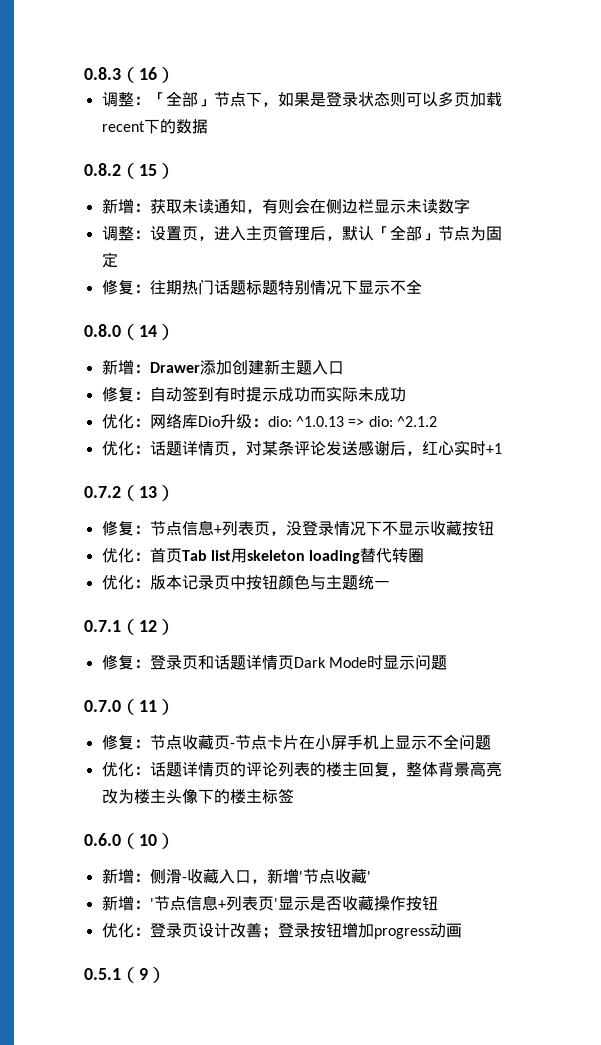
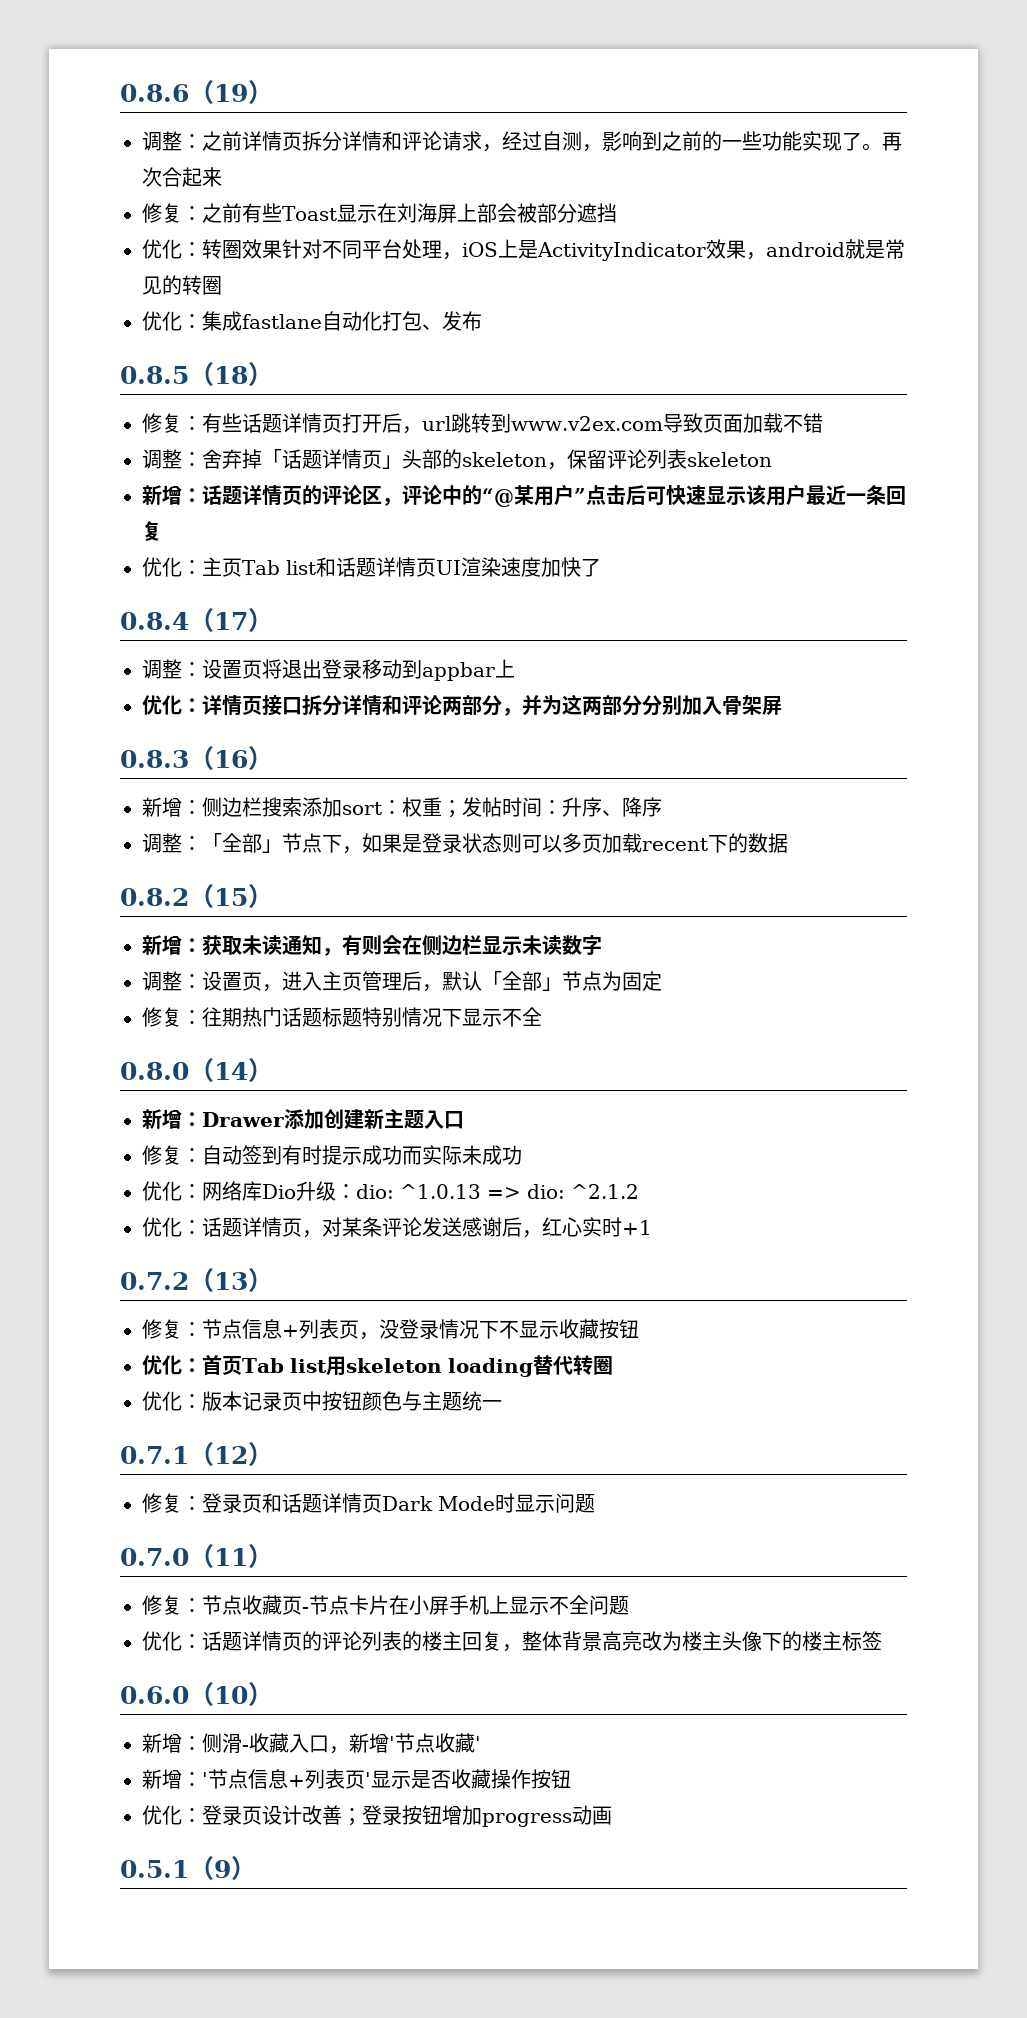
[84,67,175,83] 0.8.3（16） -> [120,80,273,104] [142,131,902,152] [142,167,222,187] [142,203,617,223] [142,239,905,261] [142,275,222,295] [142,311,482,331] [120,362,273,386] [142,413,823,434] [142,449,772,470] [142,484,906,507] [142,521,162,541] [142,557,601,577] [120,608,273,632] [142,659,515,681] [142,694,782,716] [120,746,273,770] [142,797,662,818] 0.8.6（19） // 调整：之前详情页拆分详情和评论请求，经过自测，影响到之前的一些功能实现了。再次合起来 // 修复：之前有些Toast显示在刘海屏上部会被部分遮挡 // 优化：转圈效果针对不同平台处理，iOS上是ActivityIndicator效果，android就是常见的转圈 // 优化：集成fastlane自动化打包、发布 // 0.8.5（18） // 修复：有些话题详情页打开后，url跳转到www.v2ex.com导致页面加载不错 // 调整：舍弃掉「话题详情页」头部的skeleton，保留评论列表skeleton // 新增：话题详情页的评论区，评论中的“@某用户”点击后可快速显示该用户最近一条回复 // 优化：主页Tab list和话题详情页UI渲染速度加快了 // 0.8.4（17） // 调整：设置页将退出登录移动到appbar上 // 优化：详情页接口拆分详情和评论两部分，并为这两部分分别加入骨架屏 // 0.8.3（16） // 新增：侧边栏搜索添加sort：权重；发帖时间：升序、降序

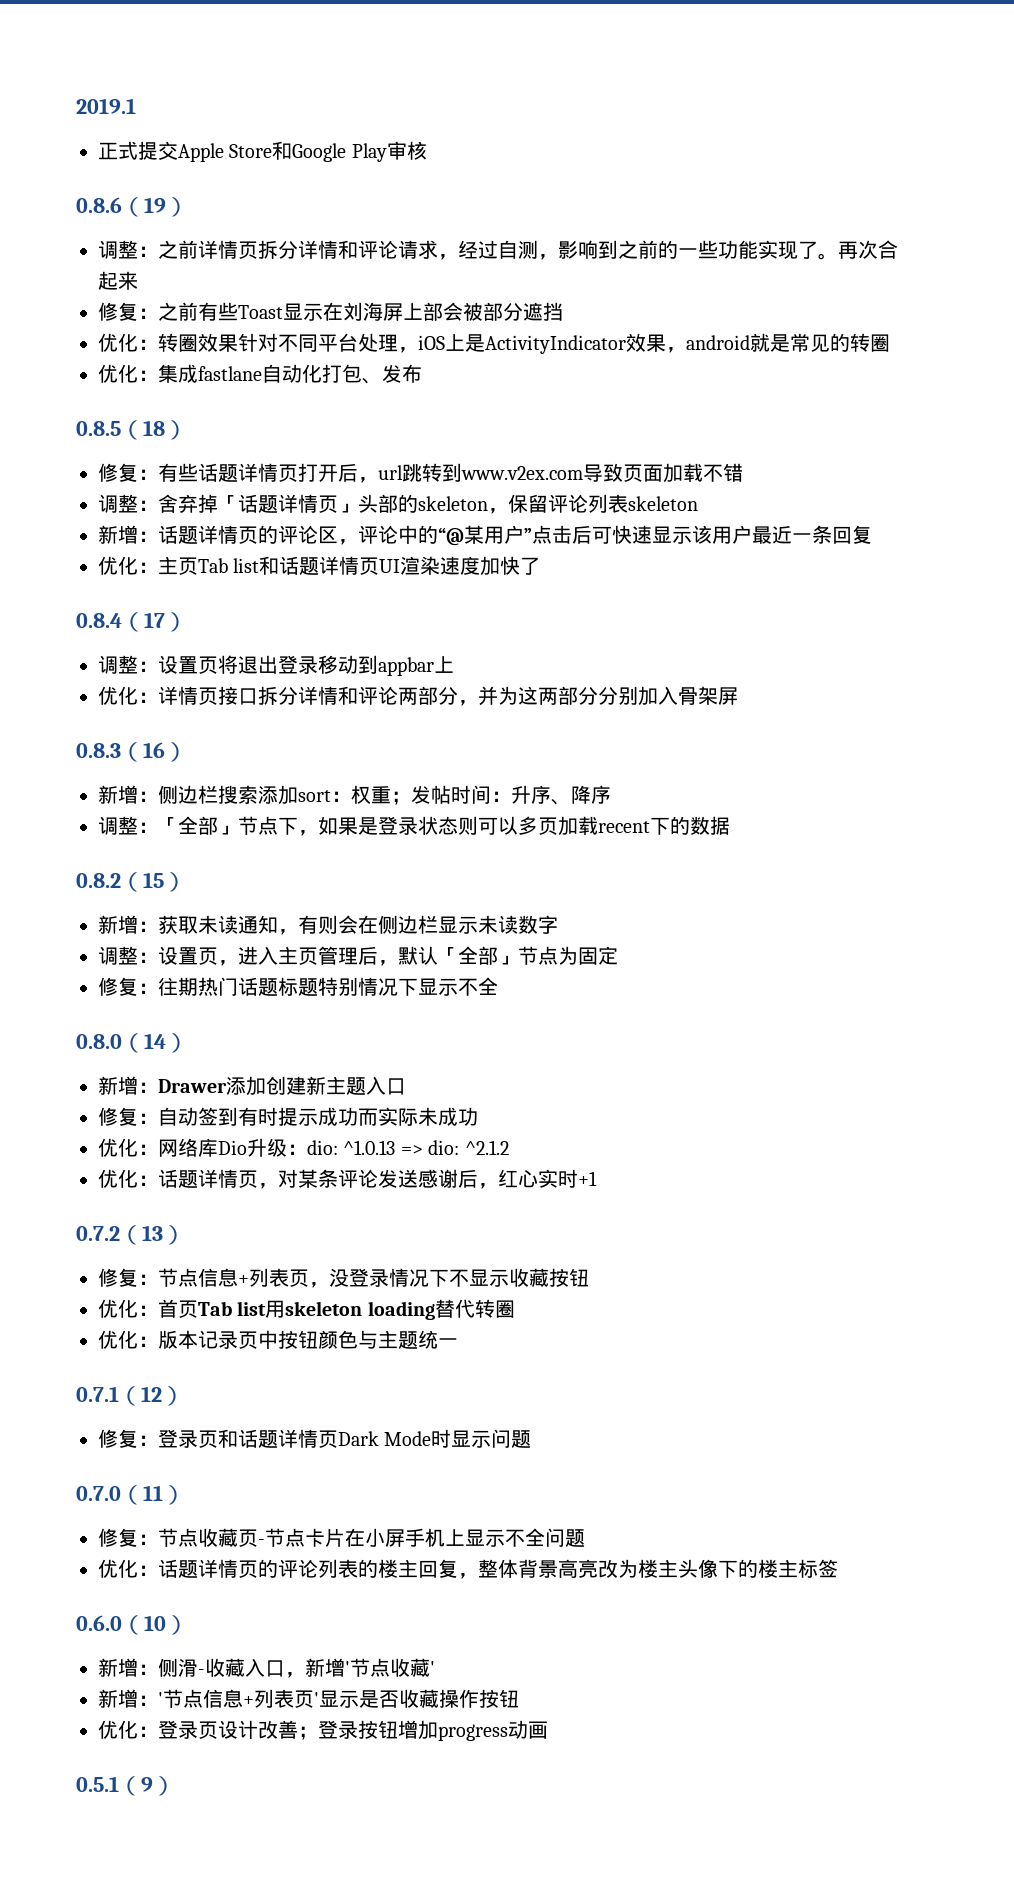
(120, 93) none -> [76,98,136,114] [98,141,427,162] 2019.1 // 正式提交Apple Store和Google Play审核 //

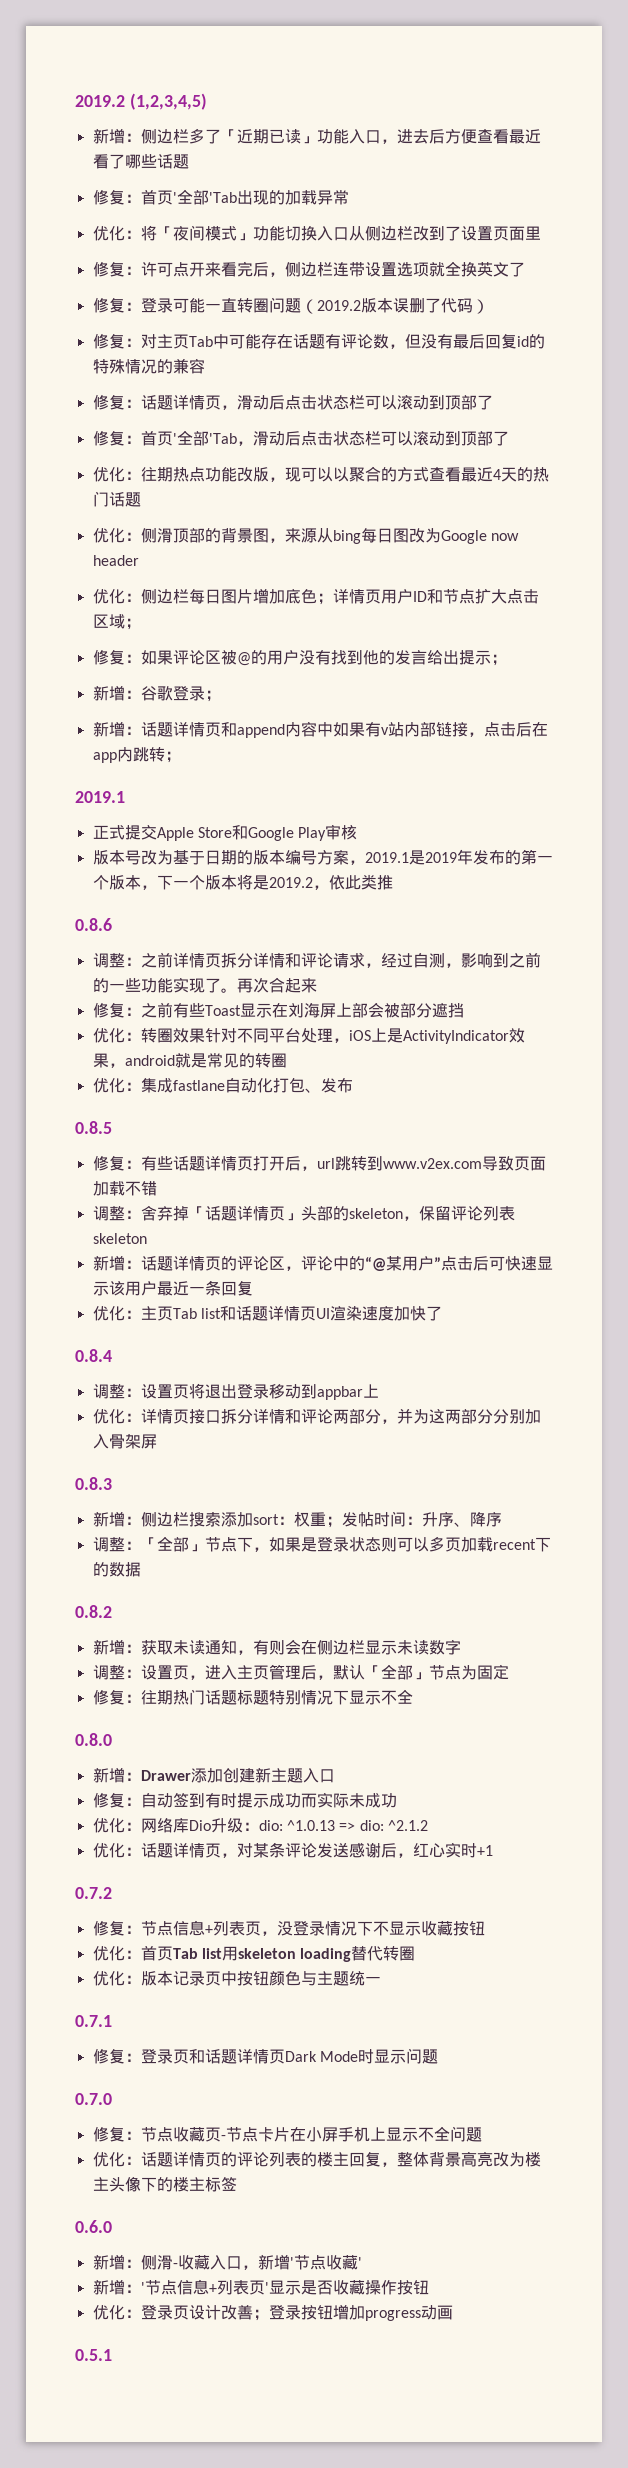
(76, 106) none -> [75,93,207,110] [92,128,541,144] [92,154,189,169] [92,189,349,205] [92,225,541,241] [92,261,525,277] [92,297,489,314] [92,333,545,349] [92,358,205,374] [92,394,493,410] [92,430,509,446] [92,466,549,482] [92,491,141,507] [92,528,519,544] [92,555,139,566] [92,588,539,605] [92,614,141,630] [92,649,507,666] [92,685,221,702] [92,721,548,738] [92,747,181,763] 2019.2 (1,2,3,4,5) // 新增：侧边栏多了「近期已读」功能入口，进去后方便查看最近看了哪些话题 // 修复：首页'全部'Tab出现的加载异常 // 优化：将「夜间模式」功能切换入口从侧边栏改到了设置页面里 // 修复：许可点开来看完后，侧边栏连带设置选项就全换英文了 // 修复：登录可能一直转圈问题（2019.2版本误删了代码） // 修复：对主页Tab中可能存在话题有评论数，但没有最后回复id的特殊情况的兼容 // 修复：话题详情页，滑动后点击状态栏可以滚动到顶部了 // 修复：首页'全部'Tab，滑动后点击状态栏可以滚动到顶部了 // 优化：往期热点功能改版，现可以以聚合的方式查看最近4天的热门话题 // 优化：侧滑顶部的背景图，来源从bing每日图改为Google now header // 优化：侧边栏每日图片增加底色；详情页用户ID和节点扩大点击区域； // 修复：如果评论区被@的用户没有找到他的发言给出提示； // 新增：谷歌登录； // 新增：话题详情页和append内容中如果有v站内部链接，点击后在app内跳转； //
(427, 150) none -> [92,849,553,865] [92,874,393,890] // 版本号改为基于日期的版本编号方案，2019.1是2019年发布的第一个版本，下一个版本将是2019.2，依此类推
[122,197,188,217] （19） -> (112, 924) none
[121,420,187,440] （18） -> (112, 1127) none
[122,612,187,632] （17） -> (112, 1355) none
[121,742,187,762] （16） -> (112, 1483) none
[121,872,186,892] （15） -> (112, 1611) none
[122,1033,188,1053] （14） -> (112, 1739) none
[120,1225,185,1245] （13） -> (112, 1893) none
[119,1386,184,1406] （12） -> (112, 2021) none
[121,1485,185,1505] （11） -> (112, 2099) none
[122,1615,188,1635] （10） -> (112, 2226) none
[119,1776,175,1796] （9） -> (112, 2355) none

